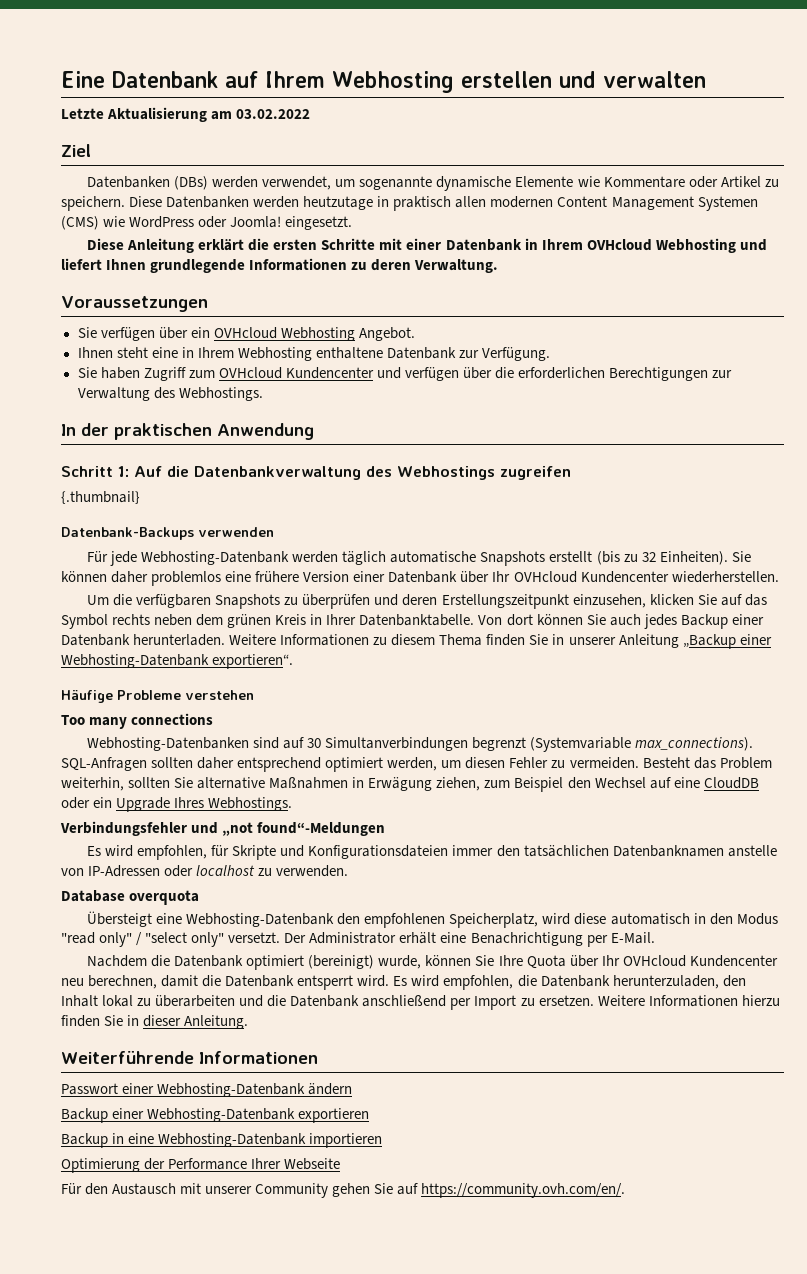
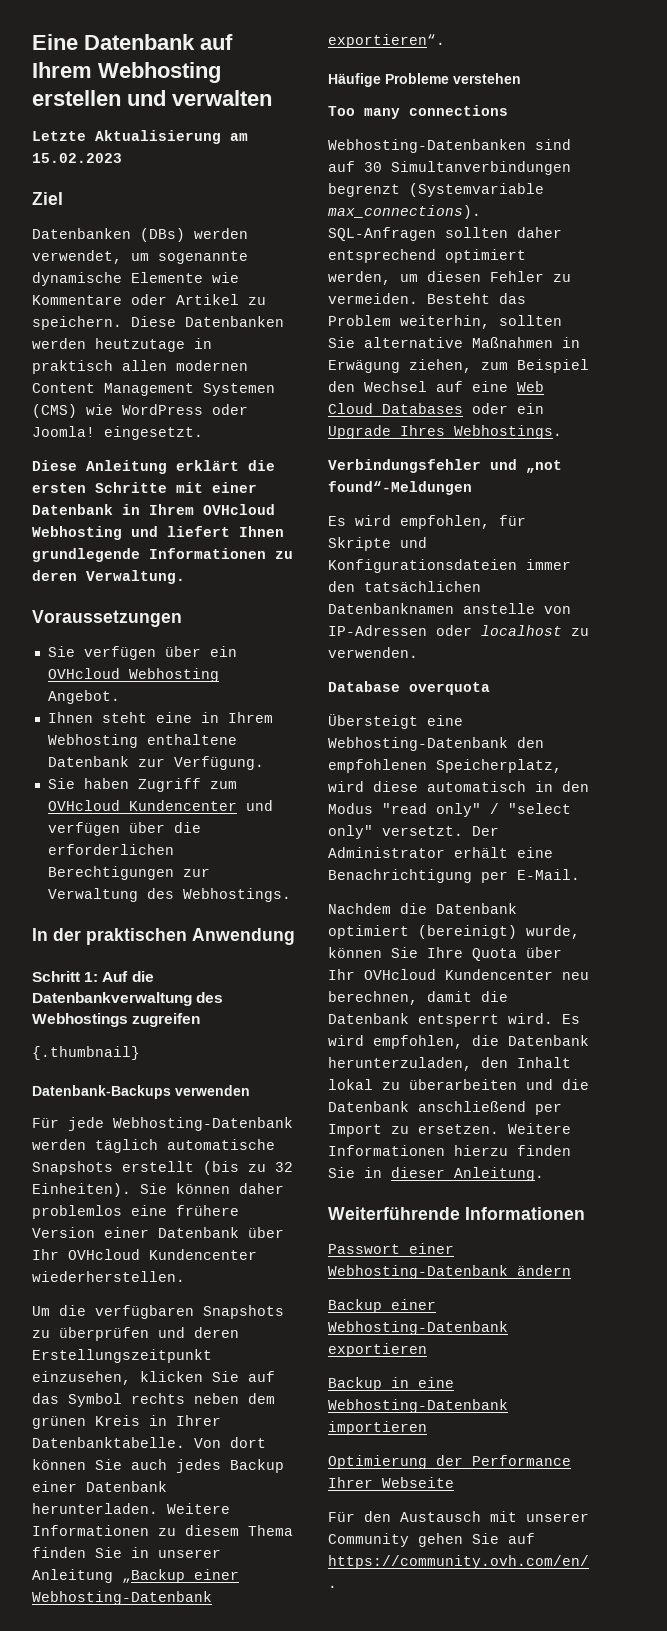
[236,109,311,119] 03.02.2022 -> [32,153,122,163] 15.02.2023
[703,777,759,789] CloudDB -> [517,381,544,392] [328,403,463,414] Web Cloud Databases

